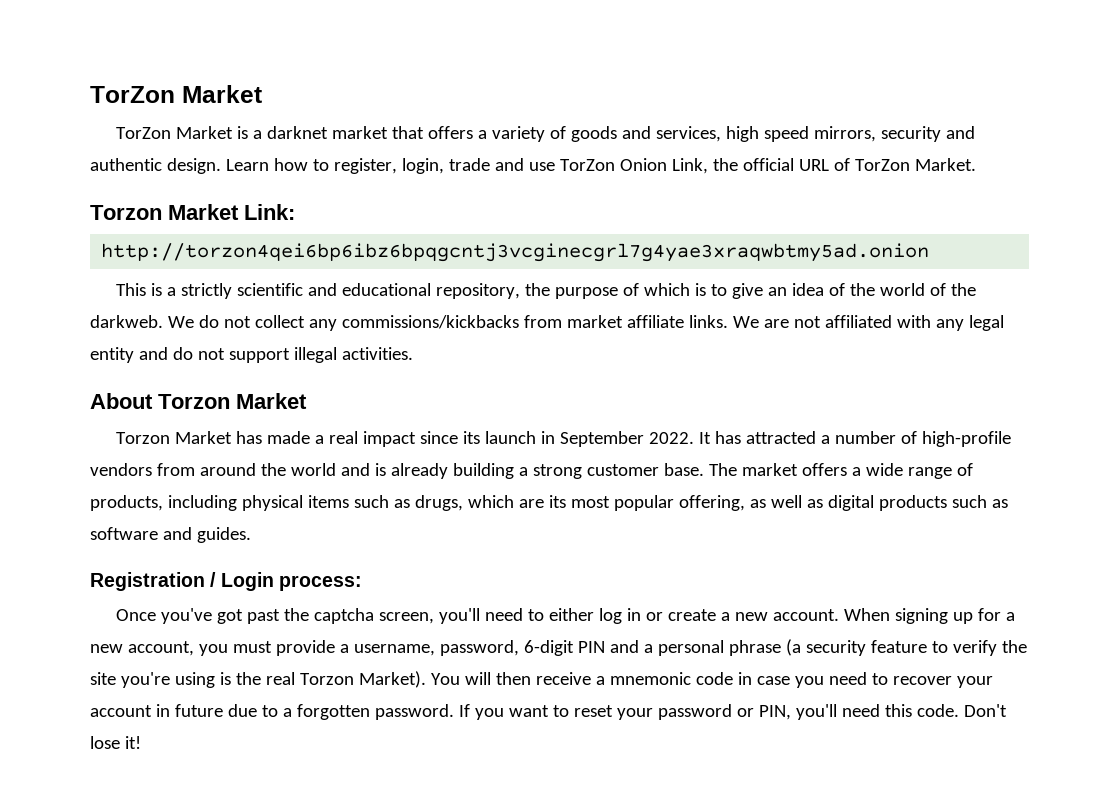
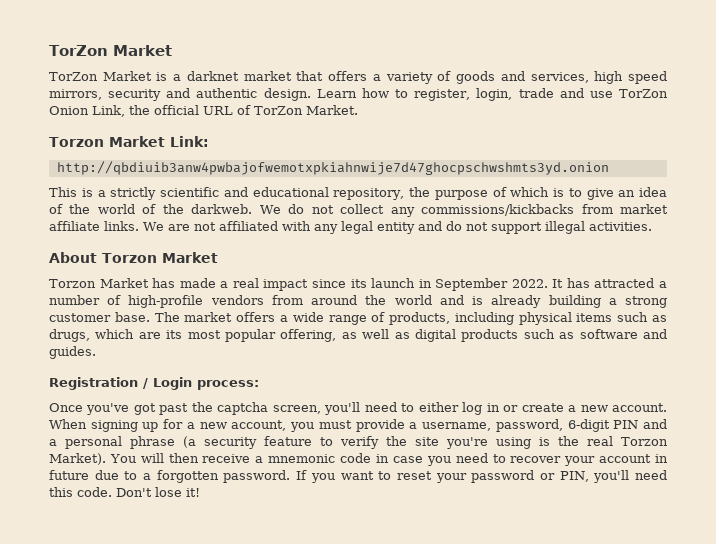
[101,243,930,262] http://torzon4qei6bp6ibz6bpqgcntj3vcginecgrl7g4yae3xraqwbtmy5ad.onion -> [56,161,609,175] http://qbdiuib3anw4pwbajofwemotxpkiahnwije7d47ghocpschwshmts3yd.onion

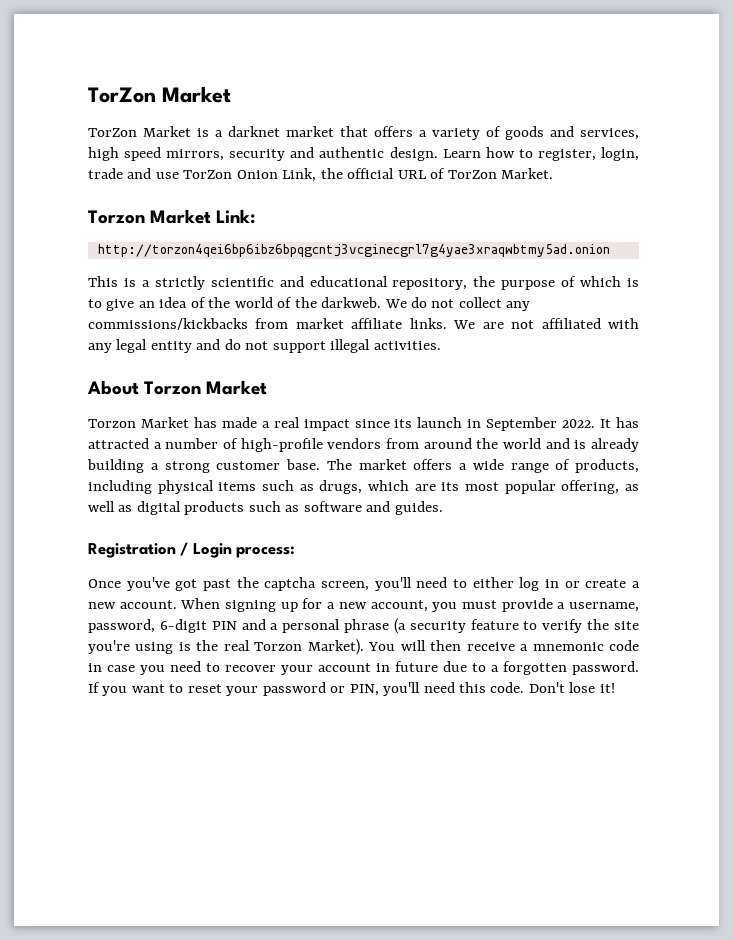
[56,161,609,175] http://qbdiuib3anw4pwbajofwemotxpkiahnwije7d47ghocpschwshmts3yd.onion -> [97,244,610,257] http://torzon4qei6bp6ibz6bpqgcntj3vcginecgrl7g4yae3xraqwbtmy5ad.onion

